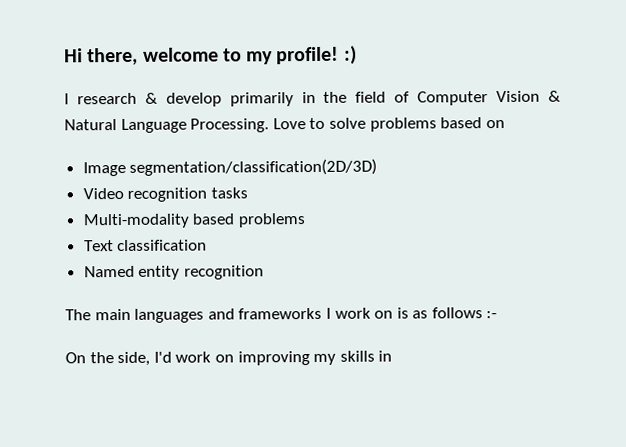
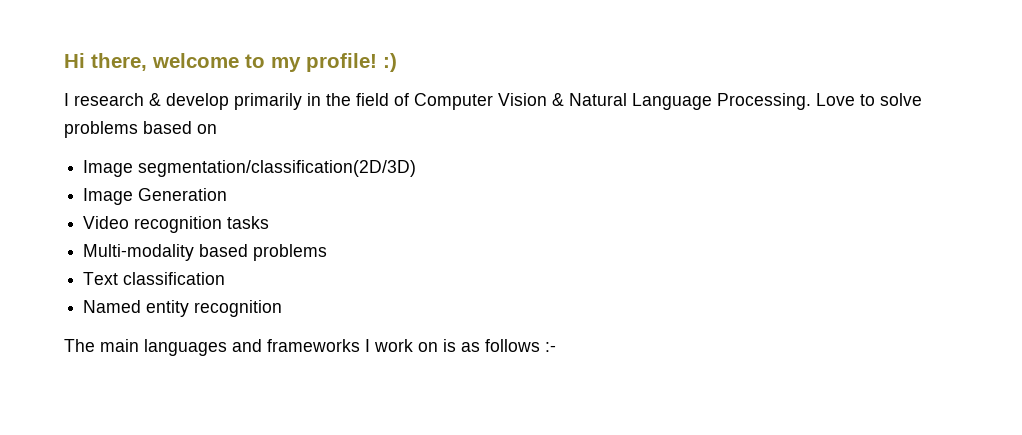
(378, 167) none -> [83,188,228,205] // Image Generation
[65,350,393,367] // On the side, I'd work on improving my skills in -> (556, 347) none

